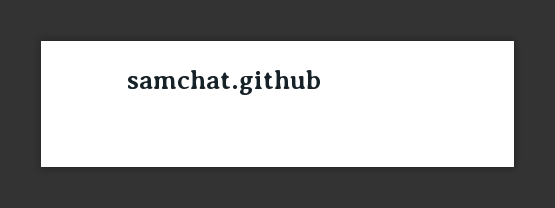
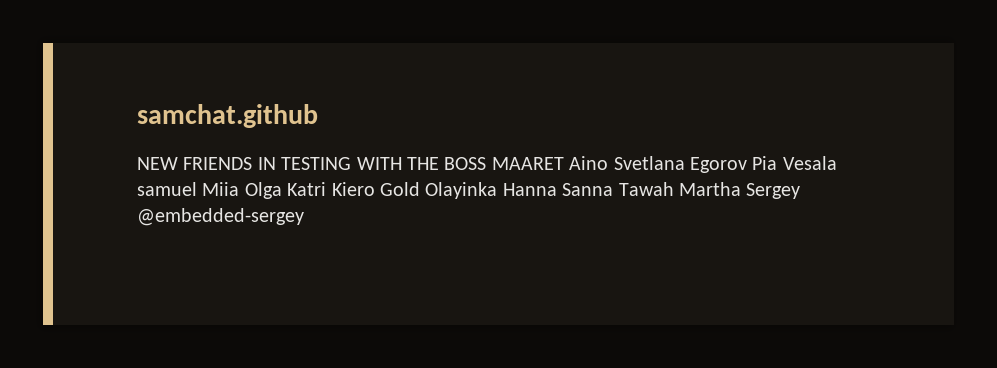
(321, 82) none -> [137,156,837,173] [137,182,801,199] [137,208,304,226] // NEW FRIENDS IN TESTING WITH THE BOSS MAARET Aino Svetlana Egorov Pia Vesala samuel Miia Olga Katri Kiero Gold Olayinka Hanna Sanna Tawah Martha Sergey @embedded-sergey

